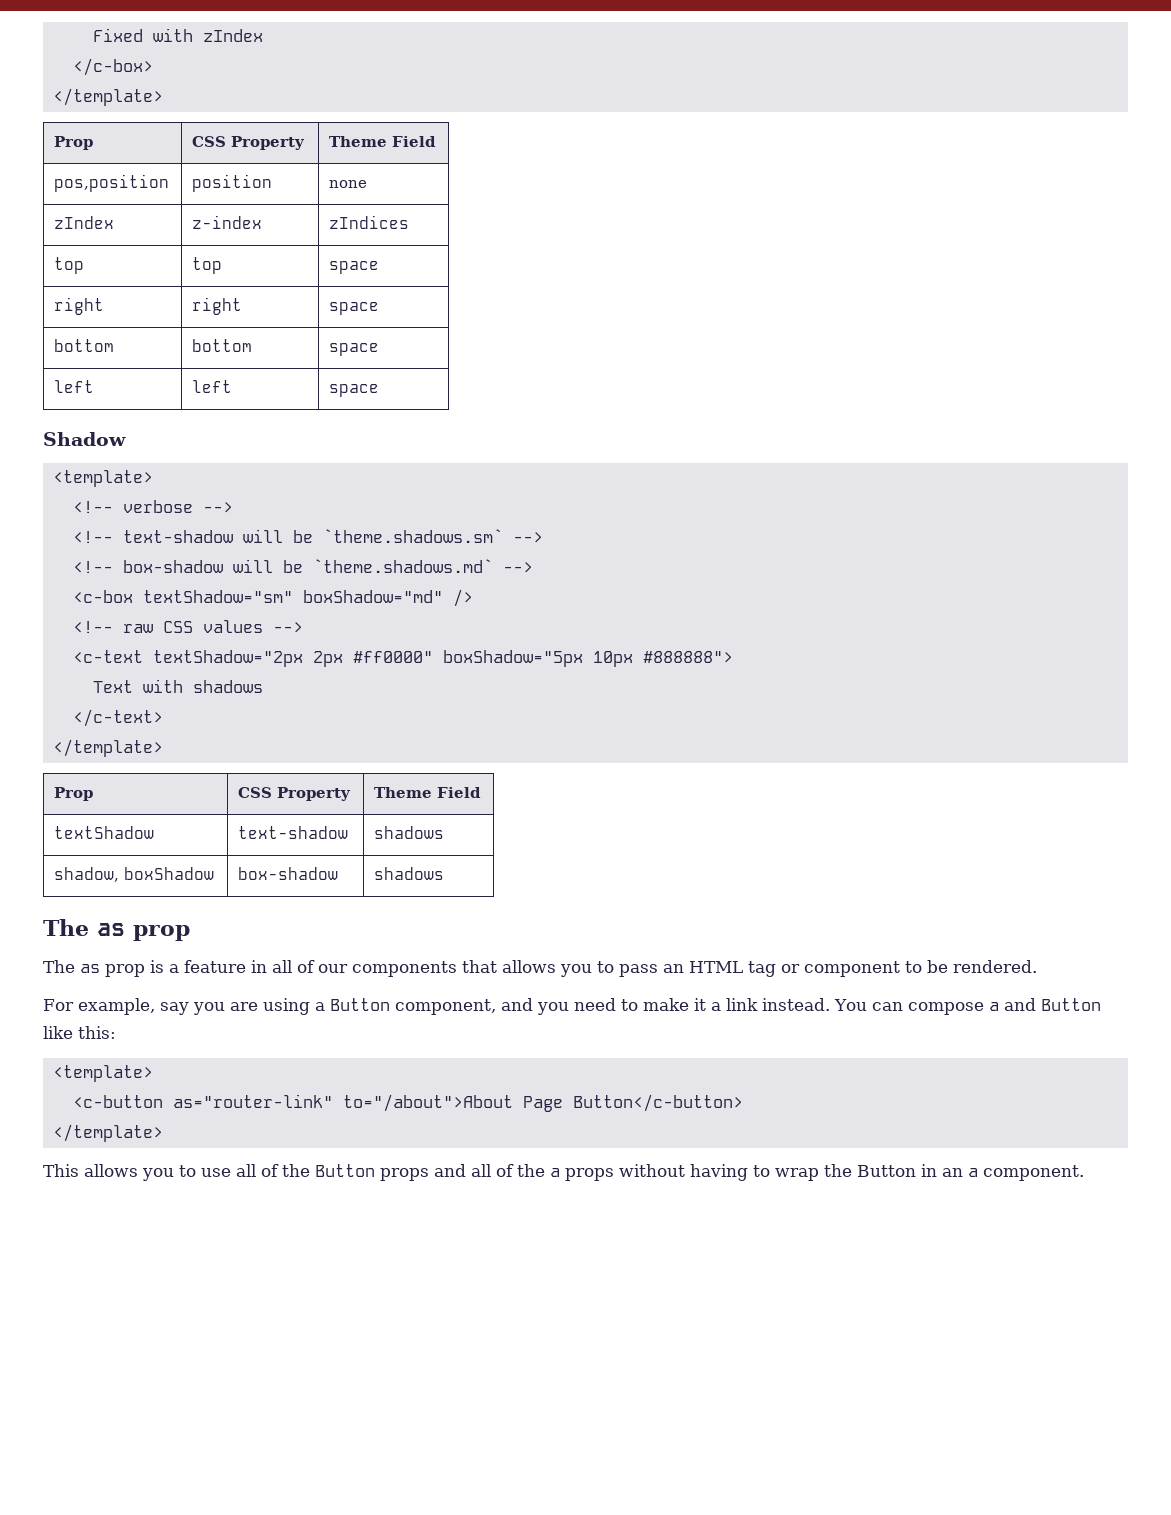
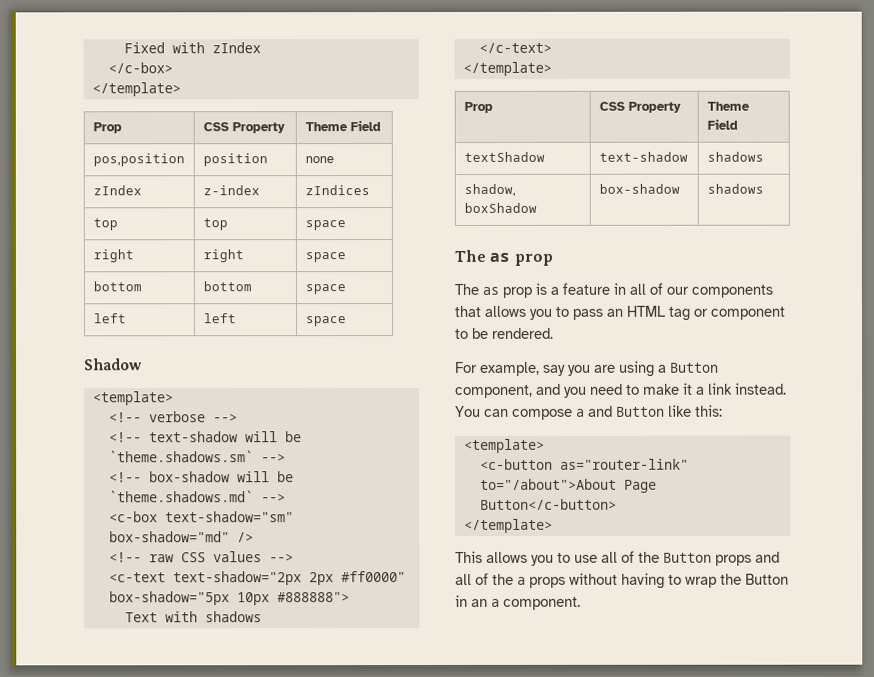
[142,590,443,603] textShadow="sm" boxShadow="md" -> [164,511,294,523] [108,531,230,543] text-shadow="sm" box-shadow="md"
[152,650,303,667] textShadow="2px -> [172,571,302,586] text-shadow="2px
[442,650,583,667] boxShadow="5px -> [108,591,230,606] box-shadow="5px

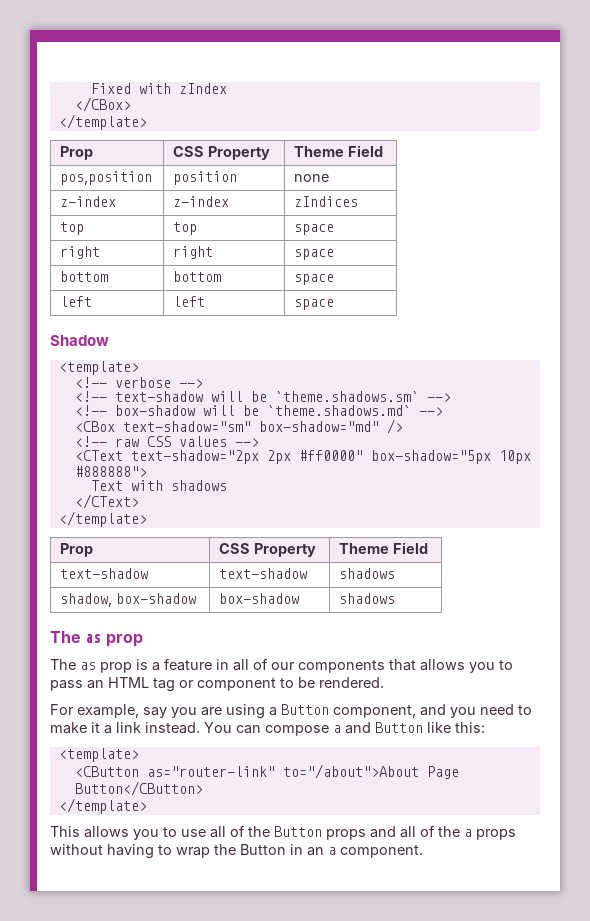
[107,62,173,74] </c-box> -> [74,97,131,112] </CBox>
[92,185,142,196] zIndex -> [60,196,117,207] z-index
[108,511,158,523] <c-box -> [74,421,115,432] <CBox
[108,572,166,583] <c-text -> [74,450,123,461] <CText
[478,42,552,53] [462,61,552,76] [463,101,493,113] [598,101,681,113] [706,101,750,111] [706,118,738,130] [463,151,545,162] </c-text> // </template> // Prop | CSS Property | Theme Field // textShadow -> [74,494,139,509] [58,511,147,527] [60,543,94,557] [219,543,317,557] [339,542,429,554] [60,568,149,579] </CText> // </template> // Prop | CSS Property | Theme Field // text-shadow
[463,202,537,213] boxShadow -> [116,593,197,604] box-shadow
[479,458,553,470] <c-button -> [74,766,139,777] <CButton
[479,498,617,510] Button</c-button> -> [74,781,203,796] Button</CButton>

